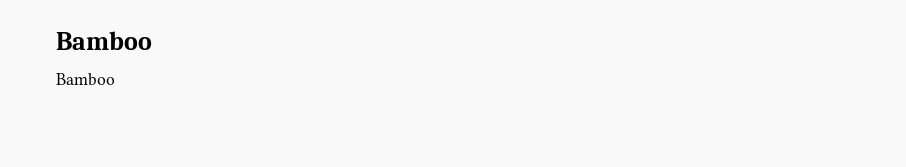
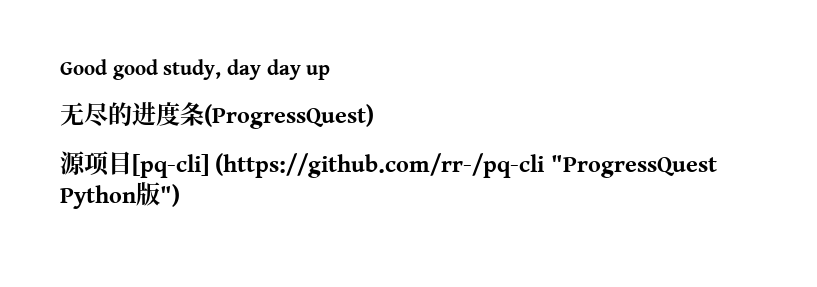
[56,31,152,50] [56,73,115,86] Bamboo // Bamboo -> [60,59,331,80] [60,102,374,129] [60,151,717,178] [60,182,180,209] Good good study, day day up // 无尽的进度条(ProgressQuest) // 源项目[pq-cli] (https://github.com/rr-/pq-cli "ProgressQuest Python版")

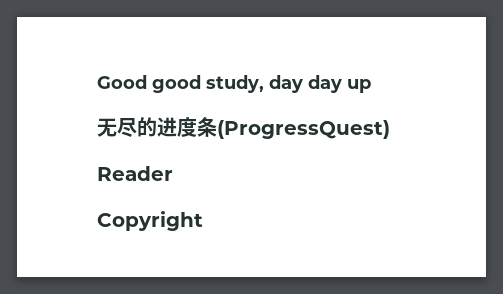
[60,151,717,178] [60,182,180,209] 源项目[pq-cli] (https://github.com/rr-/pq-cli "ProgressQuest Python版") -> [97,166,173,181] [97,211,203,231] Reader // Copyright

